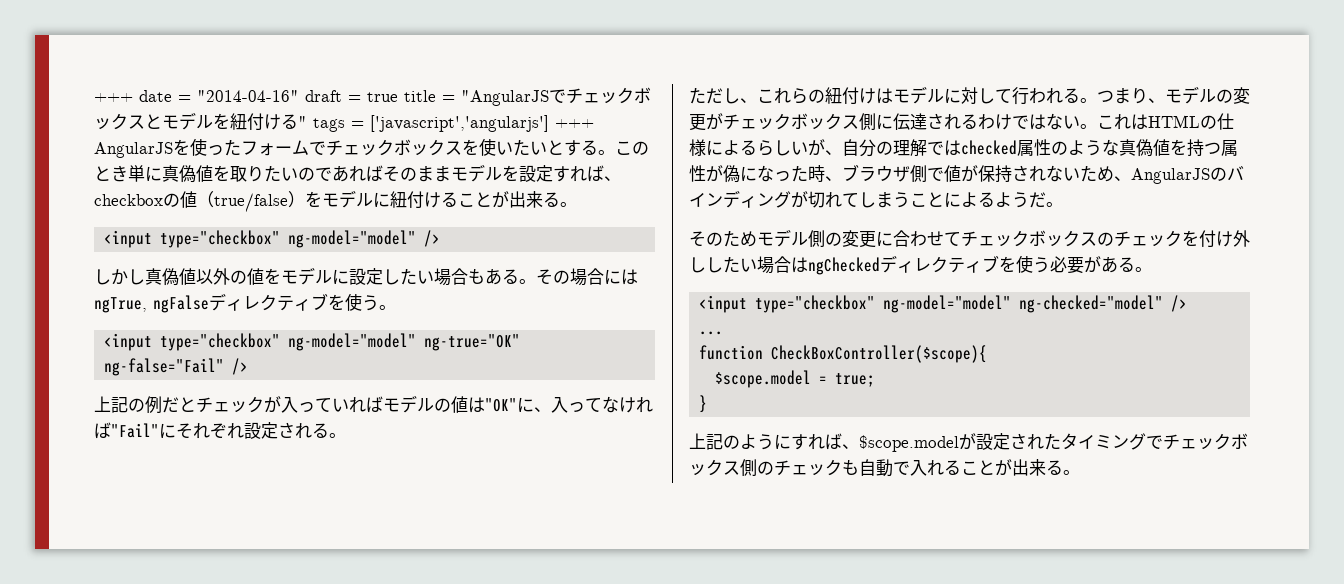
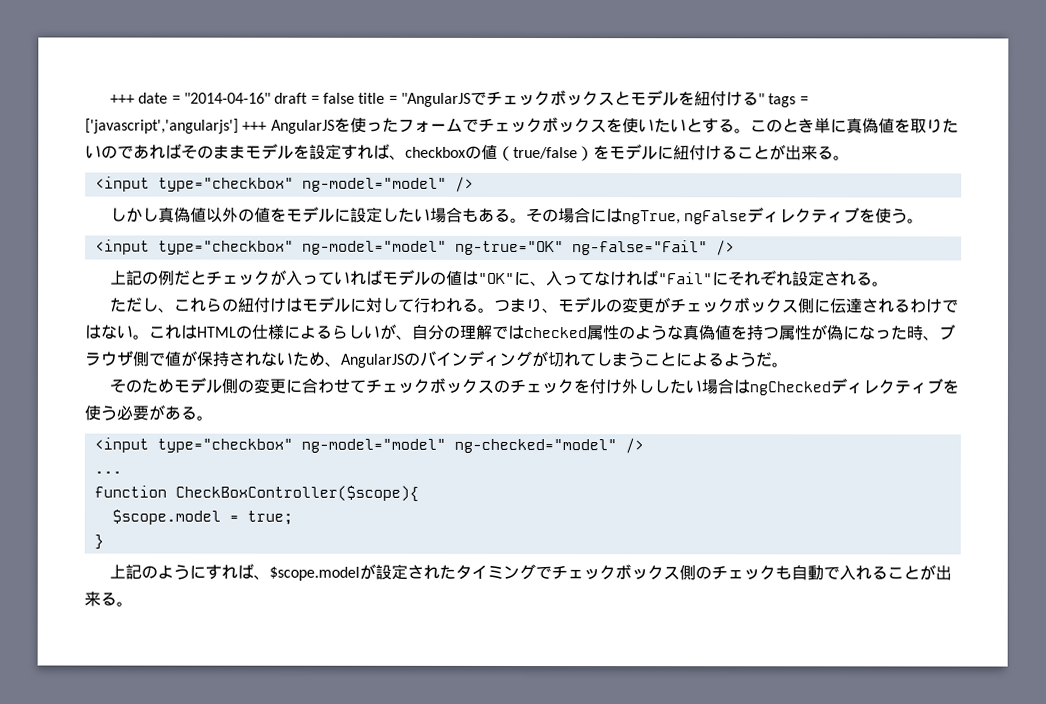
[367,92,398,102] true -> [322,92,355,104] false

